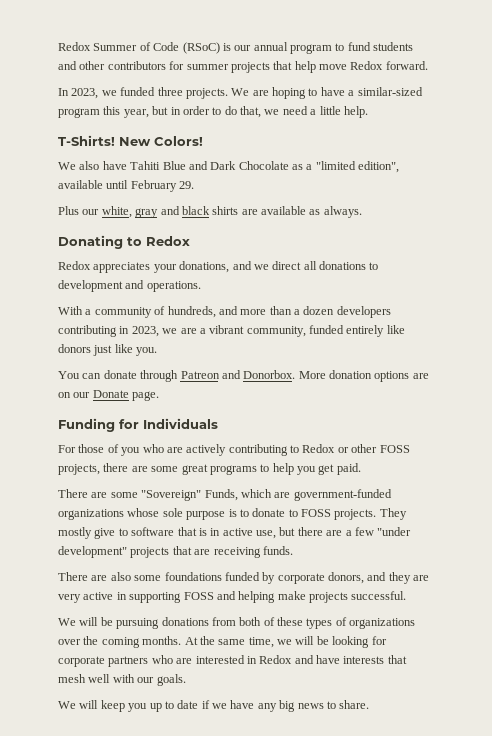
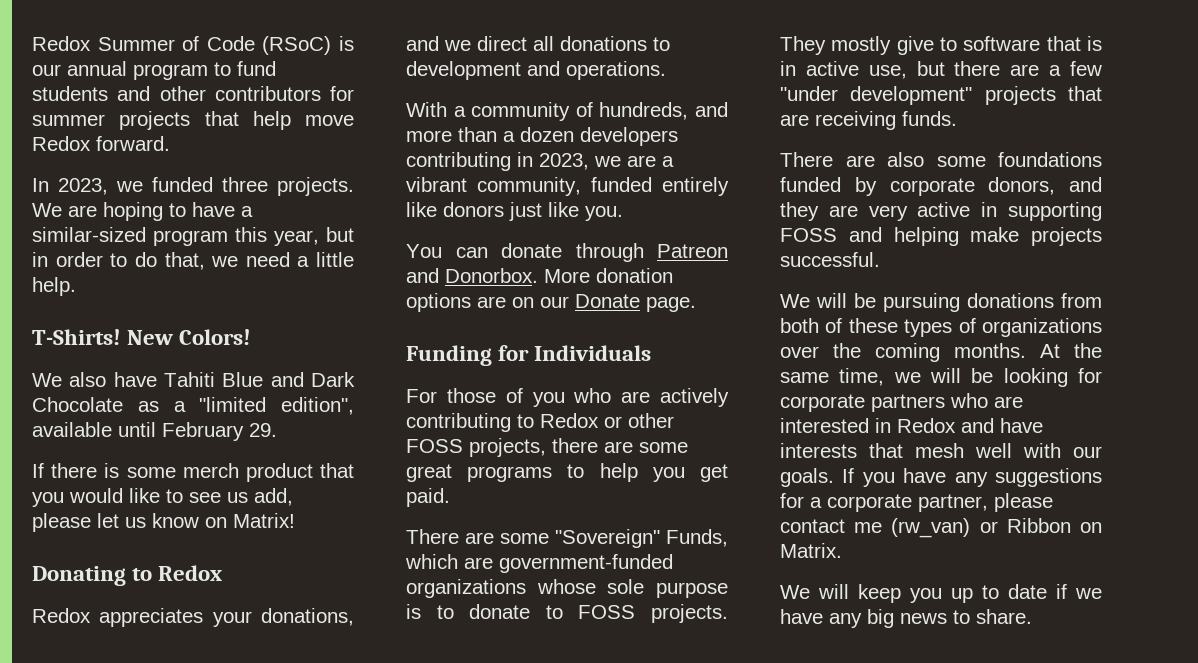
[58,206,362,218] Plus our white, gray and black shirts are available as always. -> [32,463,354,482] [32,488,293,507] [32,513,295,532] If there is some merch product that you would like to see us add, please let us know on Matrix!
(186, 680) none -> [842,468,1102,487] [780,493,1053,512] [780,518,1102,538] [780,543,842,558] If you have any suggestions for a corporate partner, please contact me (rw_van) or Ribbon on Matrix.

